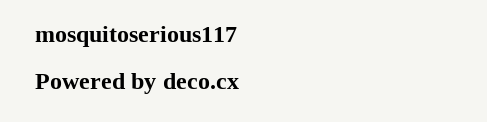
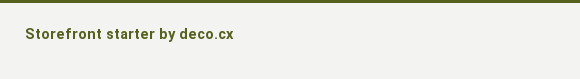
[35,26,237,47] [35,73,126,89] mosquitoserious117 // Powered -> [25,28,155,39] Storefront starter

